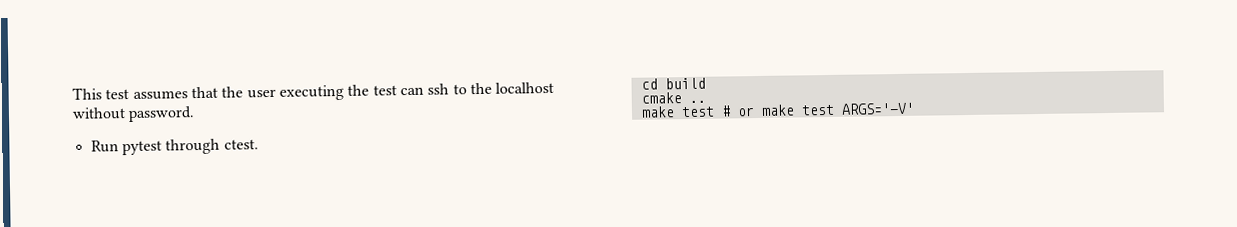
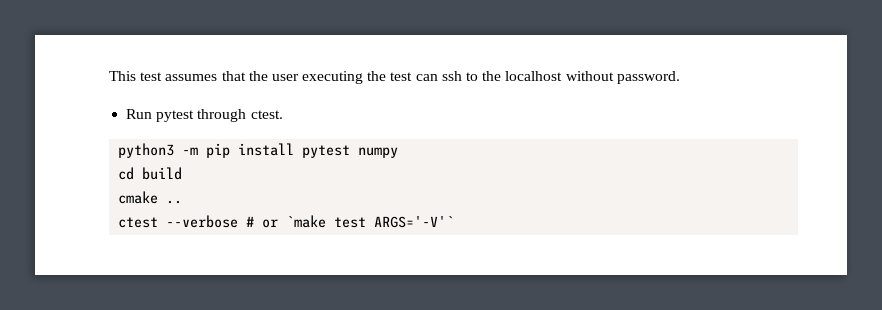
[640,77,706,90] [640,92,706,104] [640,102,915,118] cd build // cmake .. // make test # or make test ARGS='-V' -> [118,143,399,158] [118,167,183,180] [118,191,183,204] [118,215,455,228] python3 -m pip install pytest numpy // cd build // cmake .. // ctest --verbose # or `make test ARGS='-V'`

